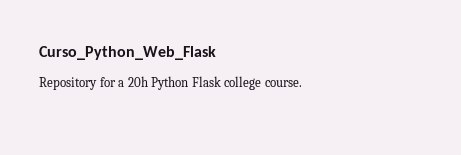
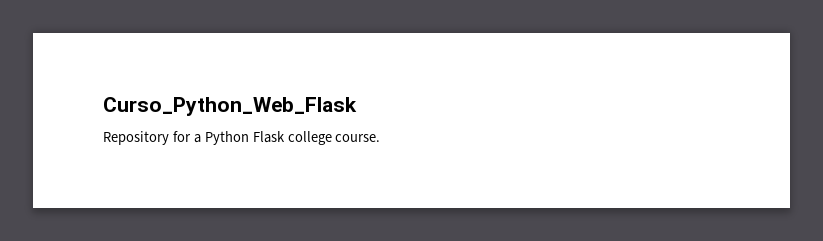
[127,76,148,87] 20h -> (201, 138) none

